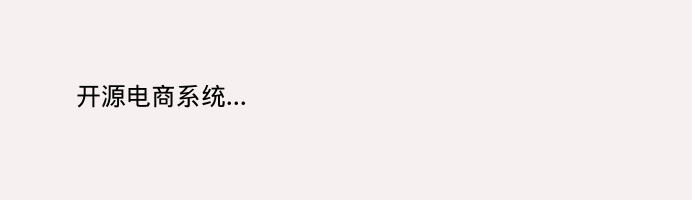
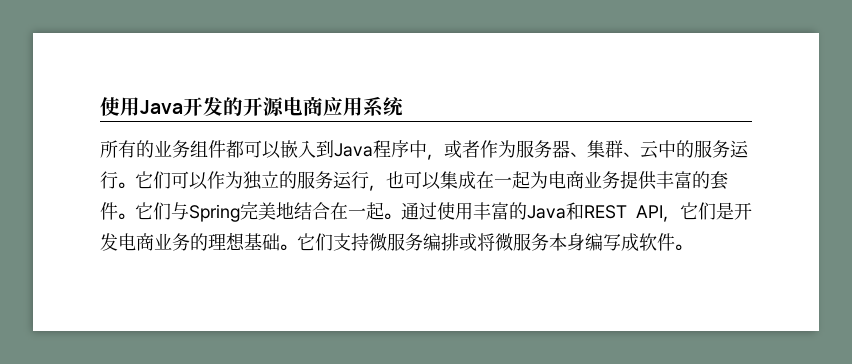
(76, 96) none -> [100,97,243,116] 使用Java开发的
(176, 96) none -> [323,97,363,116] 应用
[226,101,247,105] ... -> [100,140,749,160] [100,171,728,191] [100,201,752,222] [100,232,692,251] // 所有的业务组件都可以嵌入到Java程序中，或者作为服务器、集群、云中的服务运行。它们可以作为独立的服务运行，也可以集成在一起为电商业务提供丰富的套件。它们与Spring完美地结合在一起。通过使用丰富的Java和REST API，它们是开发电商业务的理想基础。它们支持微服务编排或将微服务本身编写成软件。

